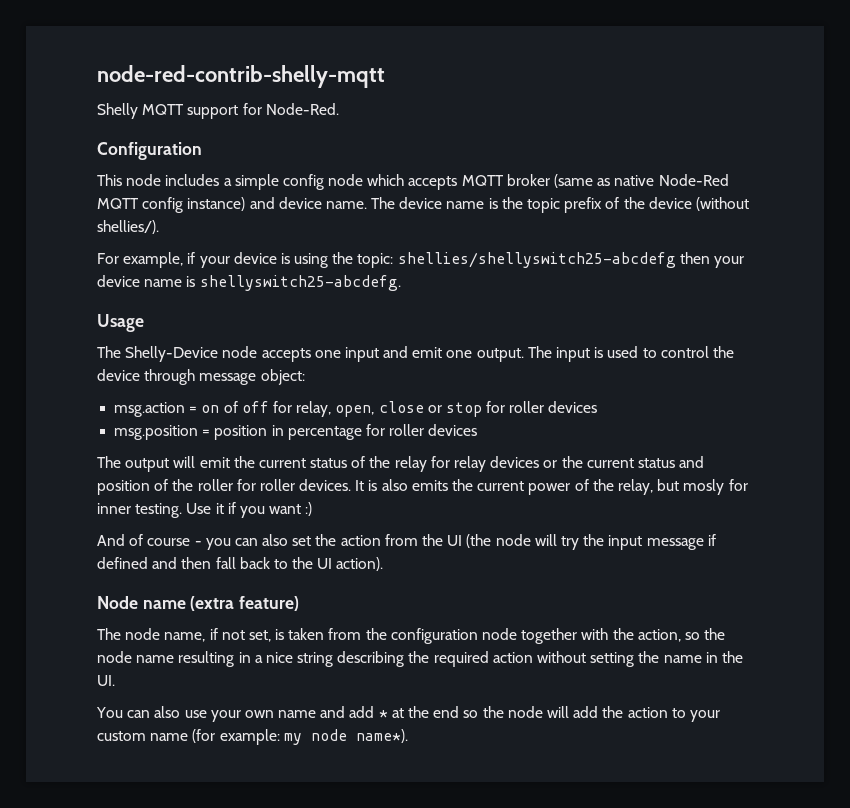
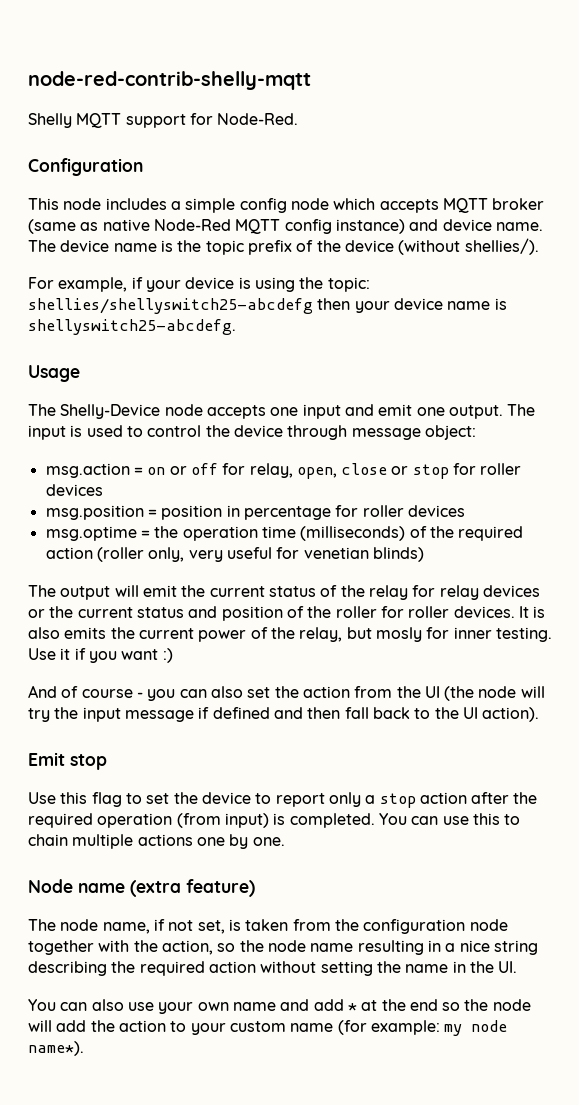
[223,401,238,413] of -> [169,466,187,475] or
(478, 430) none -> [45,526,524,541] [45,547,424,562] // msg.optime = the operation time (milliseconds) of the required action (roller only, very useful for venetian blinds)
(384, 564) none -> [28,752,107,770] [28,792,538,808] [28,813,521,828] [28,834,285,849] // Emit stop // Use this flag to set the device to report only a stop action after the required operation (from input) is completed. You can use this to chain multiple actions one by one.

